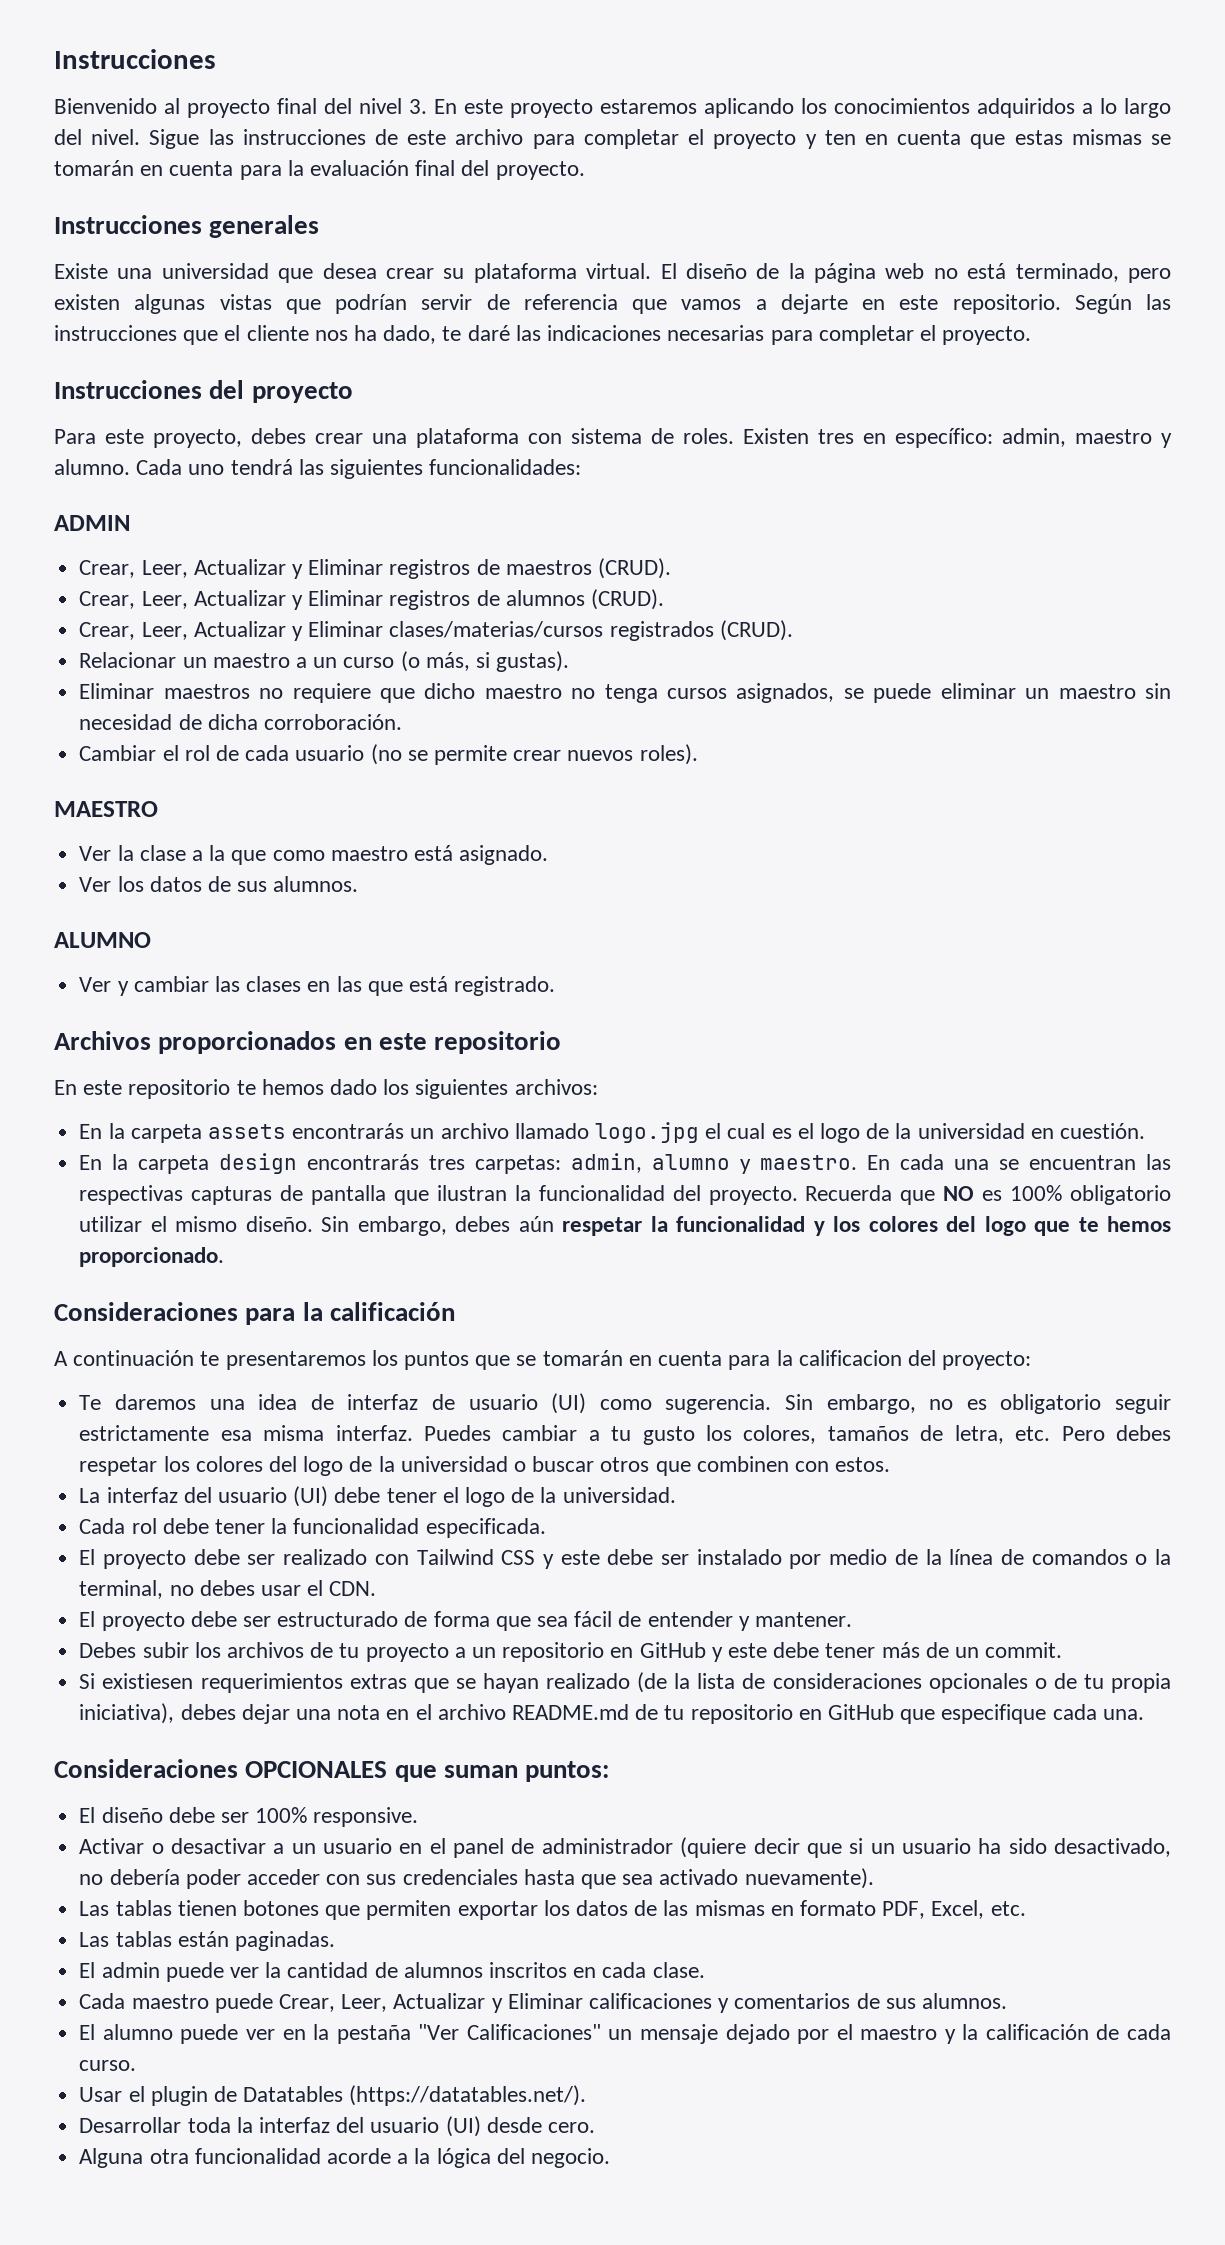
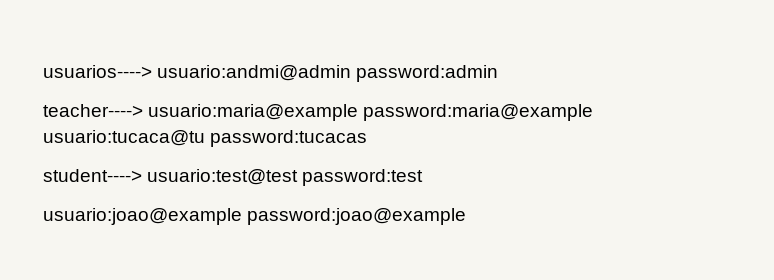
[54,49,216,69] [54,98,1171,118] [54,129,1171,149] [54,160,585,180] [54,215,320,238] [54,263,1172,283] [54,294,1171,314] [54,325,1032,345] [54,380,353,403] [54,428,1172,448] [54,459,582,479] [54,515,130,531] [79,558,671,579] [79,589,664,610] [79,620,793,641] [79,651,570,672] [79,683,1172,703] [79,714,402,730] [79,744,698,765] [54,801,158,817] [79,845,549,865] [79,876,359,892] [54,932,151,948] [79,976,556,996] [54,1031,562,1054] [54,1079,598,1099] [79,1122,1146,1143] [79,1153,1172,1174] [79,1185,1171,1205] [79,1216,1172,1236] [79,1247,225,1267] [54,1302,455,1325] [54,1350,1032,1370] [79,1393,1172,1414] [79,1425,1172,1445] [79,1456,891,1476] [79,1486,676,1507] [79,1518,546,1538] [79,1549,1172,1569] [79,1580,377,1599] [79,1611,853,1631] [79,1642,1063,1662] [79,1672,1172,1693] [79,1703,1144,1724] [54,1759,610,1782] [79,1807,419,1827] [79,1837,1171,1858] [79,1868,874,1889] [79,1900,1026,1920] [79,1931,335,1951] [79,1962,705,1982] [79,1993,1008,2013] [79,2024,1171,2044] [79,2060,137,2071] [79,2085,587,2106] [79,2116,595,2137] [79,2148,610,2168] Instrucciones // Bienvenido al proyecto final del nivel 3. En este proyecto estaremos aplicando los conocimientos adquiridos a lo largo del nivel. Sigue las instrucciones de este archivo para completar el proyecto y ten en cuenta que estas mismas se tomarán en cuenta para la evaluación final del proyecto. // Instrucciones generales // Existe una universidad que desea crear su plataforma virtual. El diseño de la página web no está terminado, pero existen algunas vistas que podrían servir de referencia que vamos a dejarte en este repositorio. Según las instrucciones que el cliente nos ha dado, te daré las indicaciones necesarias para completar el proyecto. // Instrucciones del proyecto // Para este proyecto, debes crear una plataforma con sistema de roles. Existen tres en específico: admin, maestro y alumno. Cada uno tendrá las siguientes funcionalidades: // ADMIN // Crear, Leer, Actualizar y Eliminar registros de maestros (CRUD). // Crear, Leer, Actualizar y Eliminar registros de alumnos (CRUD). // Crear, Leer, Actualizar y Eliminar clases/materias/cursos registrados (CRUD). // Relacionar un maestro a un curso (o más, si gustas). // Eliminar maestros no requiere que dicho maestro no tenga cursos asignados, se puede eliminar un maestro sin necesidad de dicha corroboración. // Cambiar el rol de cada usuario (no se permite crear nuevos roles). // MAESTRO // Ver la clase a la que como maestro está asignado. // Ver los datos de sus alumnos. // ALUMNO // Ver y cambiar las clases en las que está registrado. // Archivos proporcionados en este repositorio // En este repositorio te hemos dado los siguientes archivos: // En la carpeta assets encontrarás un archivo llamado logo.jpg el cual es el logo de la universidad en cuestión. // En la carpeta design encontrarás tres carpetas: admin, alumno y maestro. En cada una se encuentran las respectivas capturas de pantalla que ilustran la funcionalidad del proyecto. Recuerda que NO es 100% obligatorio utilizar el mismo diseño. Sin embargo, debes aún respetar la funcionalidad y los colores del logo que te hemos proporcionado. // Consideraciones para la calificación // A continuación te presentaremos los puntos que se tomarán en cuenta para la calificacion del proyecto: // Te daremos una idea de interfaz de usuario (UI) como sugerencia. Sin embargo, no es obligatorio seguir estrictamente esa misma interfaz. Puedes cambiar a tu gusto los colores, tamaños de letra, etc. Pero debes respetar los colores del logo de la universidad o buscar otros que combinen con estos. // La interfaz del usuario (UI) debe tener el logo de la universidad. // Cada rol debe tener la funcionalidad especificada. // El proyecto debe ser realizado con Tailwind CSS y este debe ser instalado por medio de la línea de comandos o la terminal, no debes usar el CDN. // El proyecto debe ser estructurado de forma que sea fácil de entender y mantener. // Debes subir los archivos de tu proyecto a un repositorio en GitHub y este debe tener más de un commit. // Si existiesen requerimientos extras que se hayan realizado (de la lista de consideraciones opcionales o de tu propia iniciativa), debes dejar una nota en el archivo README.md de tu repositorio en GitHub que especifique cada una. // Consideraciones OPCIONALES que suman puntos: // El diseño debe ser 100% responsive. // Activar o desactivar a un usuario en el panel de administrador (quiere decir que si un usuario ha sido desactivado, no debería poder acceder con sus credenciales hasta que sea activado nuevamente). // Las tablas tienen botones que permiten exportar los datos de las mismas en formato PDF, Excel, etc. // Las tablas están paginadas. // El admin puede ver la cantidad de alumnos inscritos en cada clase. // Cada maestro puede Crear, Leer, Actualizar y Eliminar calificaciones y comentarios de sus alumnos. // El alumno puede ver en la pestaña "Ver Calificaciones" un mensaje dejado por el maestro y la calificación de cada curso. // Usar el plugin de Datatables (https://datatables.net/). // Desarrollar toda la interfaz del usuario (UI) desde cero. // Alguna otra funcionalidad acorde a la lógica del negocio. -> [43,65,499,82] [43,104,594,121] [43,130,368,147] [43,169,424,186] [43,208,467,225] usuarios----> usuario:andmi@admin password:admin // teacher----> usuario:maria@example password:maria@example usuario:tucaca@tu password:tucacas // student----> usuario:test@test password:test // usuario:joao@example password:joao@example

